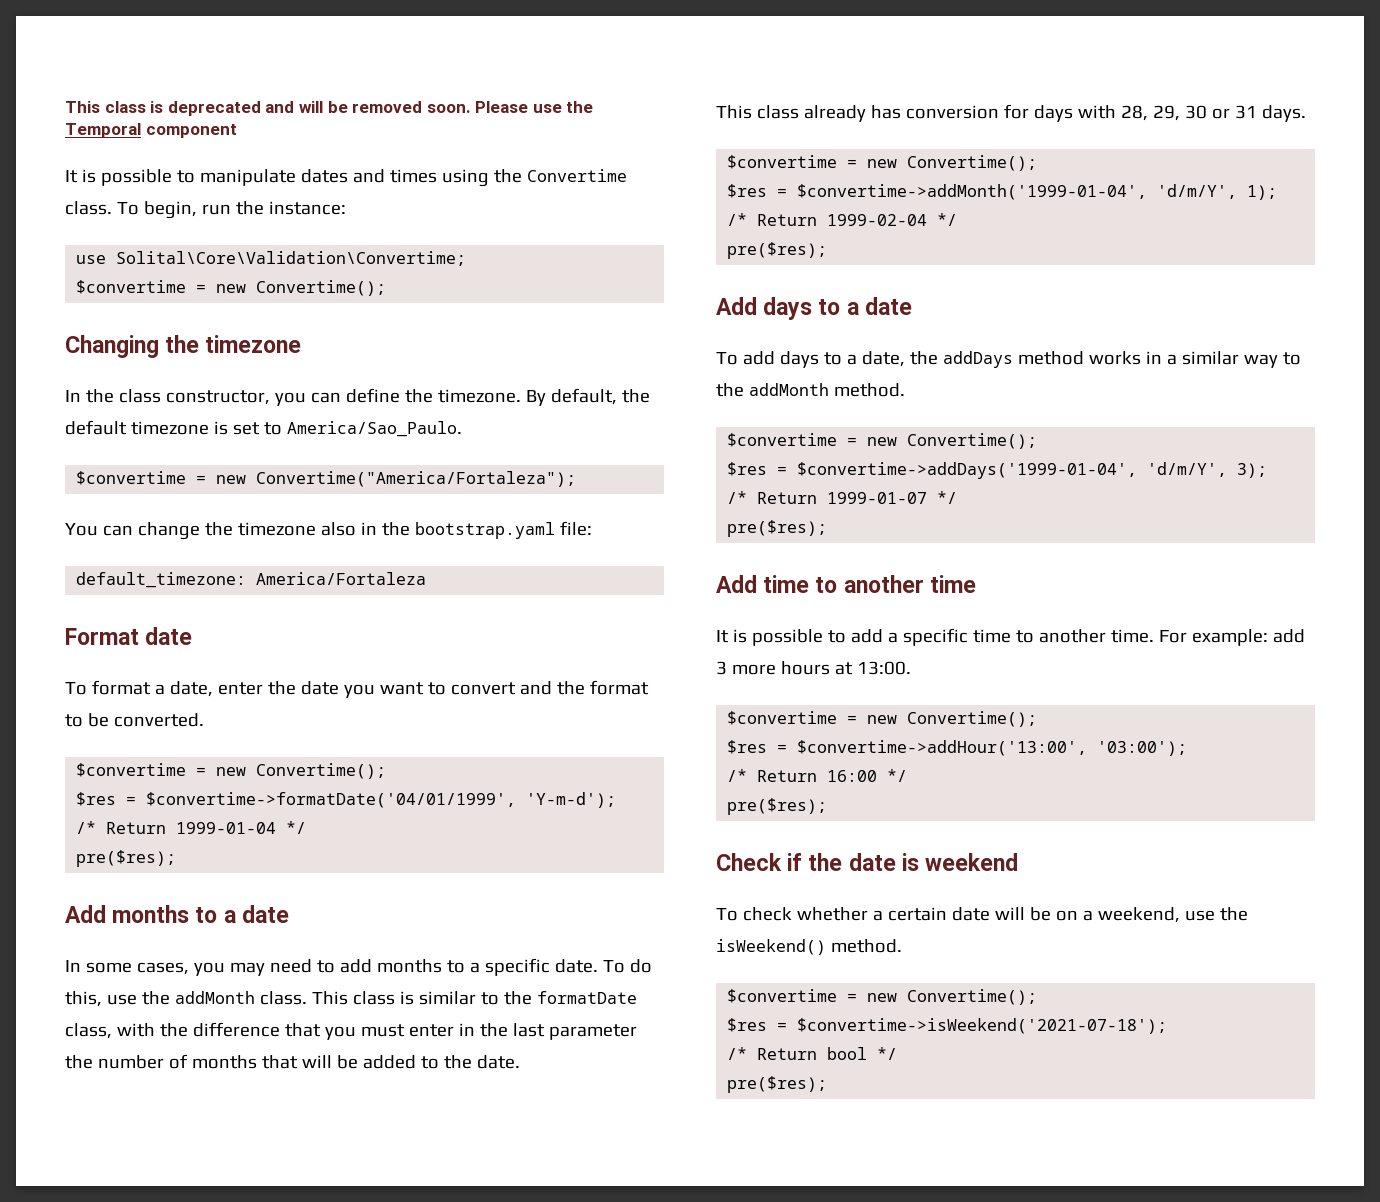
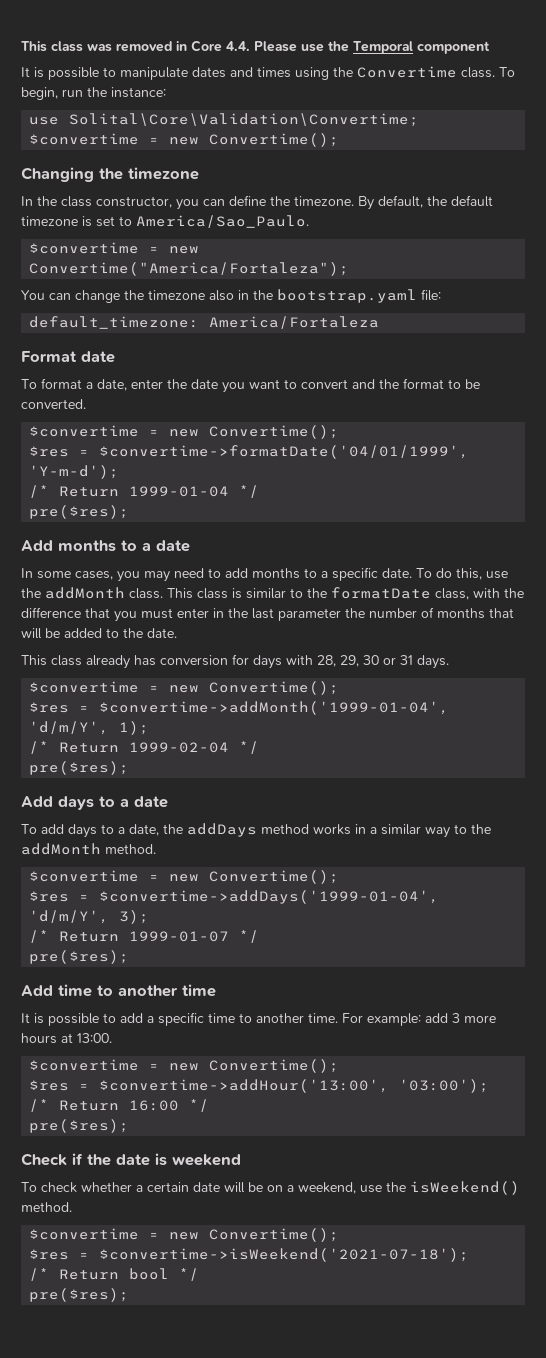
[65,101,471,116] This class is deprecated and will be removed soon. -> [21,40,250,52] This class was removed in Core 4.4.

